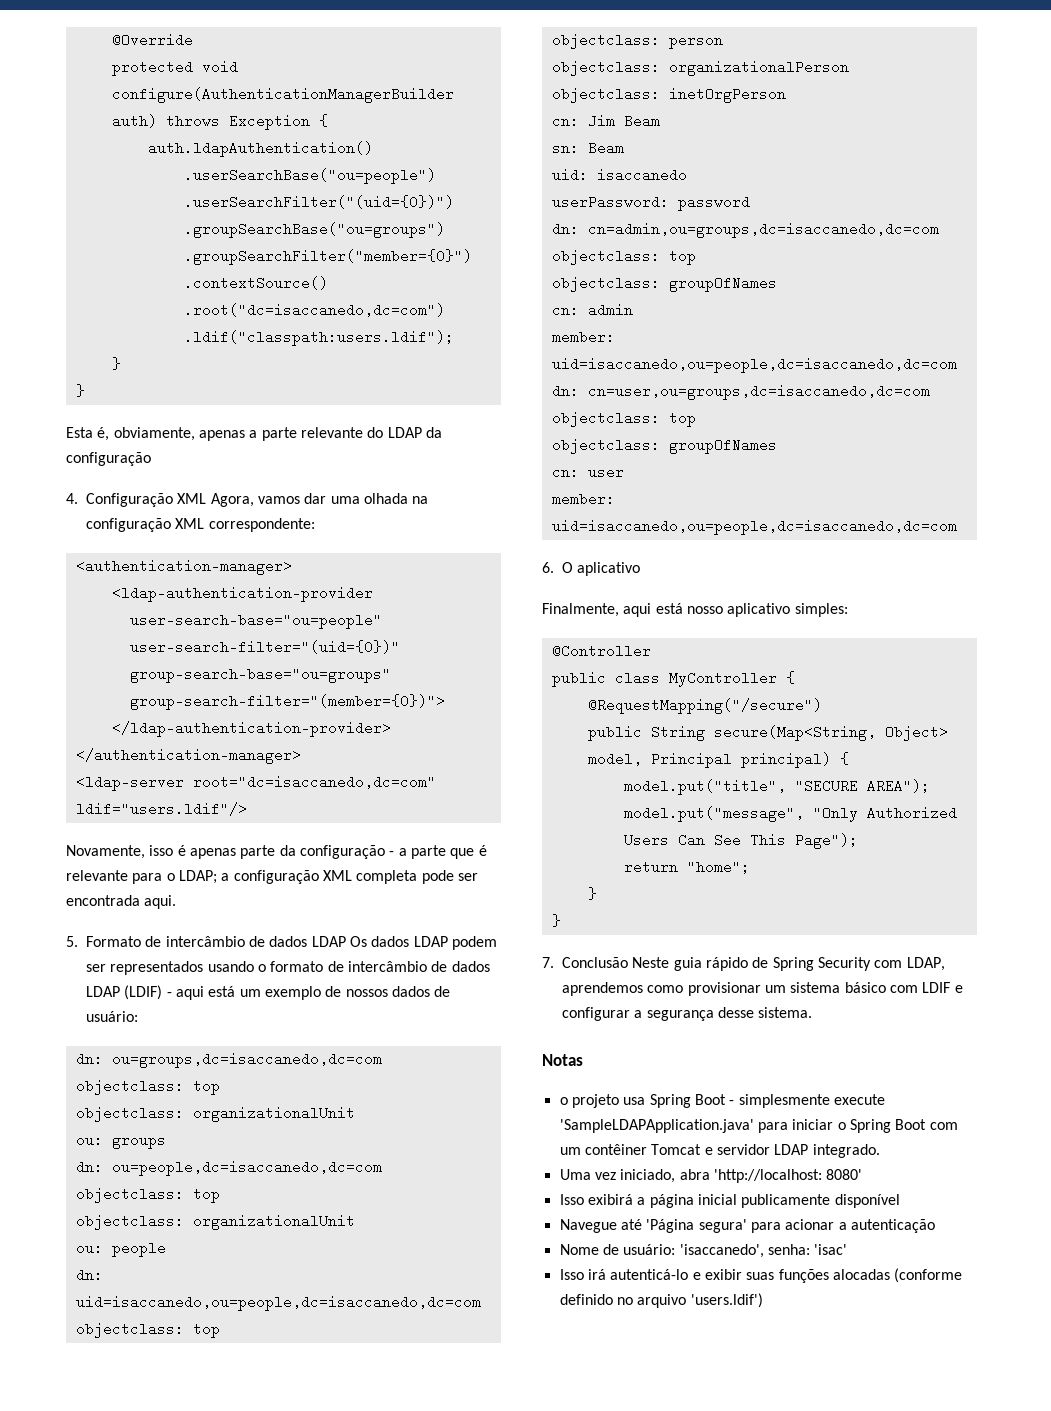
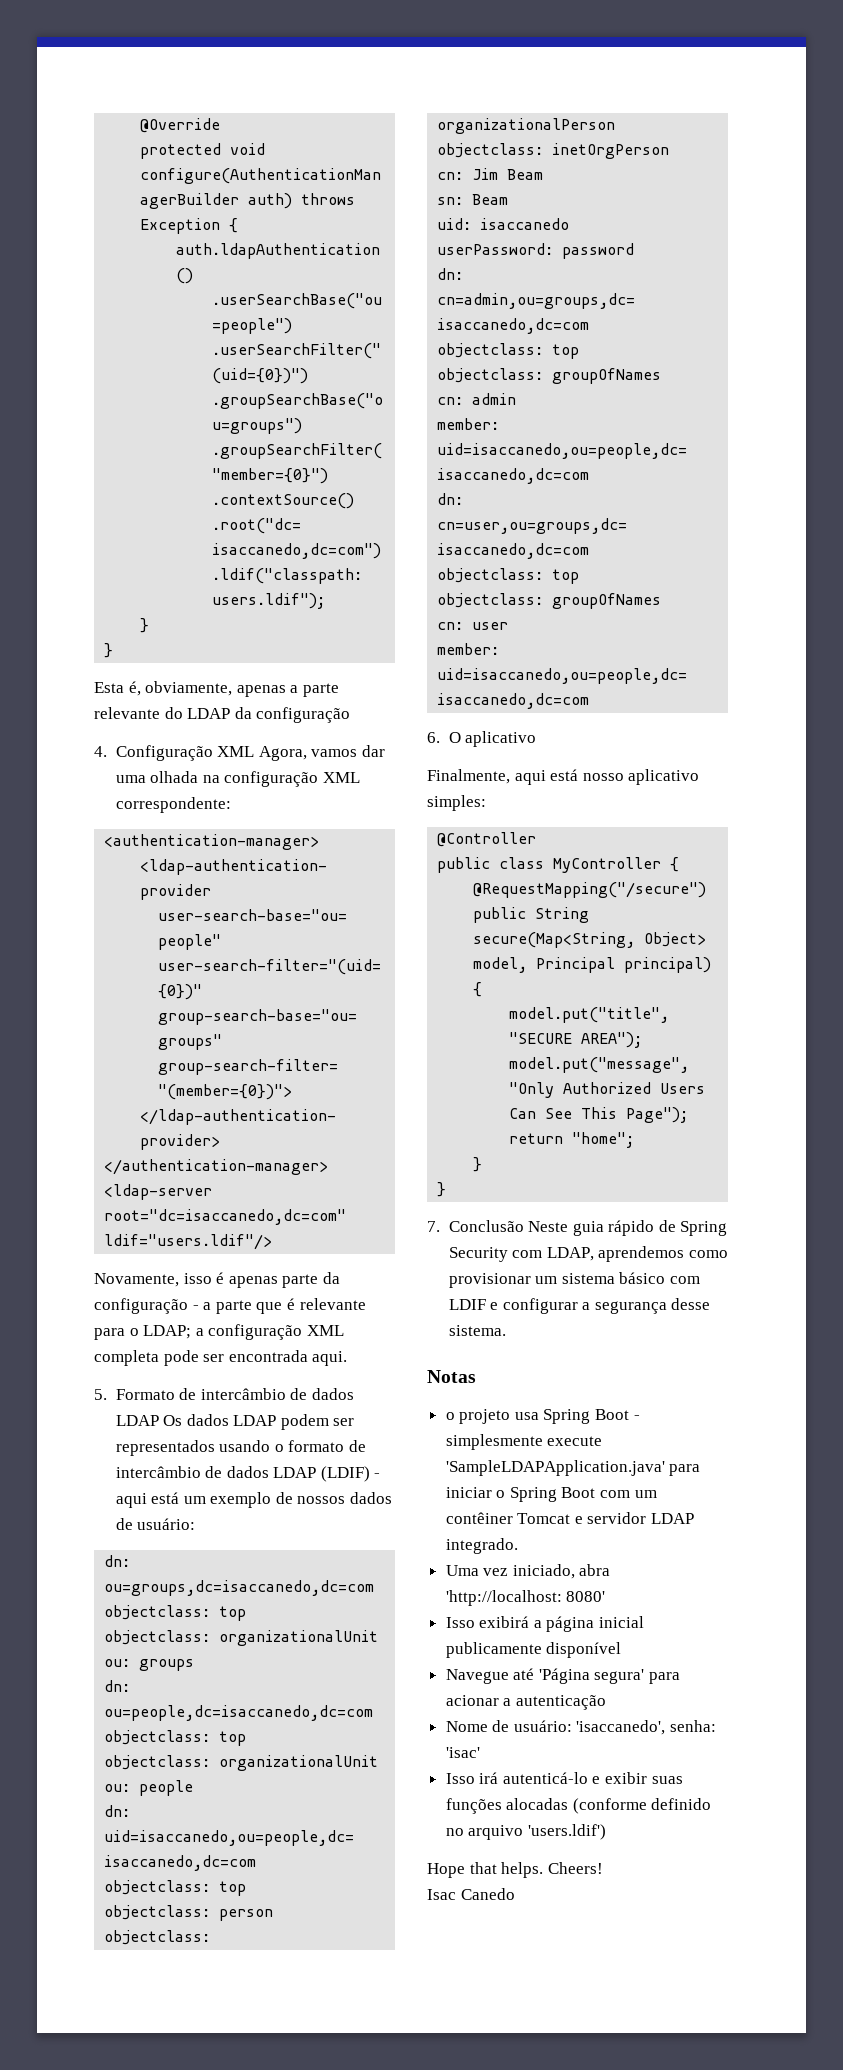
(763, 1300) none -> [427,1862,603,1878] [427,1888,515,1900] // Hope that helps. Cheers! // Isac Canedo

